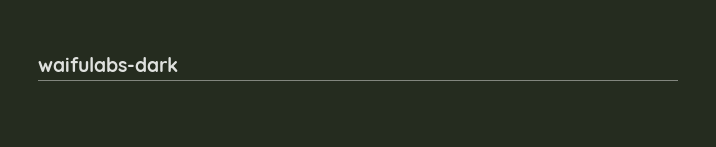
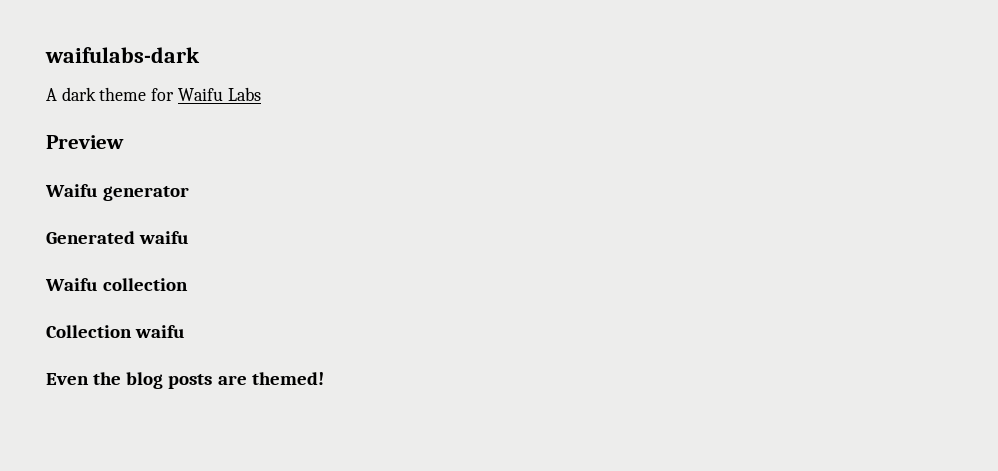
(178, 64) none -> [46,87,261,101] [46,135,124,149] [45,184,190,201] [46,231,190,244] [45,278,189,291] [46,325,186,338] [46,372,324,389] // A dark theme for Waifu Labs // Preview // Waifu generator // Generated waifu // Waifu collection // Collection waifu // Even the blog posts are themed!

